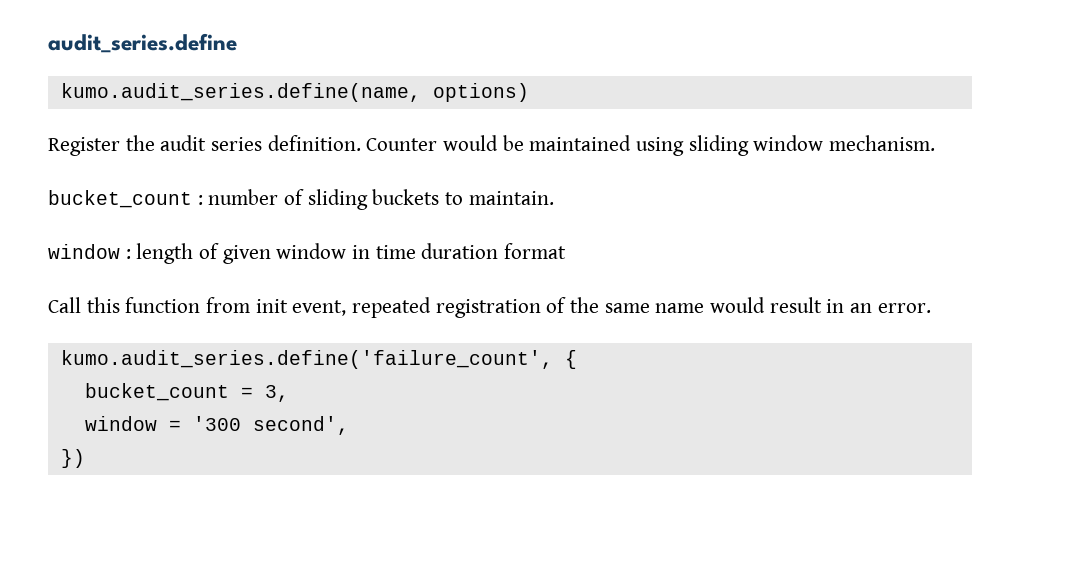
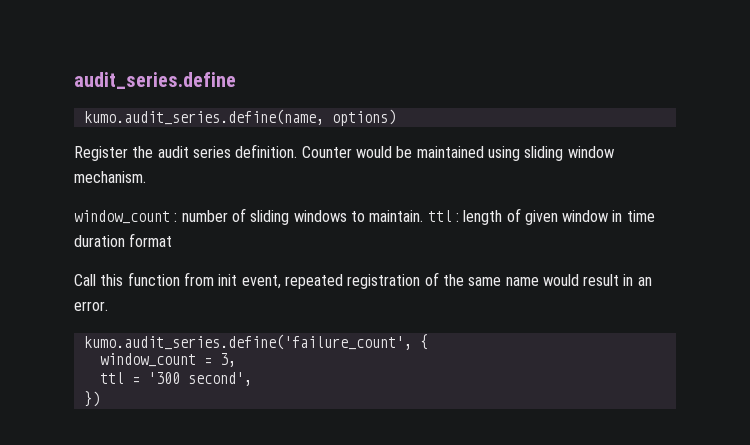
[48,190,192,208] bucket_count -> [74,210,170,224] window_count
[372,189,440,205] buckets -> [293,210,347,222] windows
[48,244,120,259] // window -> [427,210,452,222] ttl
[84,383,229,401] bucket_count -> [99,353,196,367] window_count
[84,416,157,431] window -> [99,372,124,384] ttl

